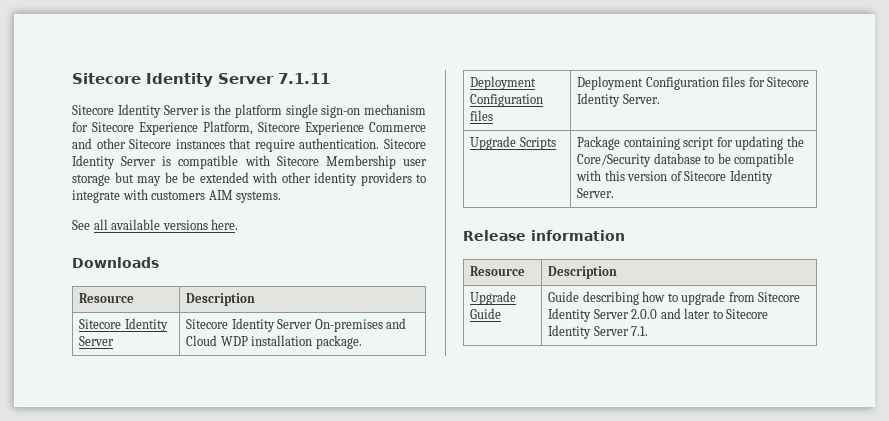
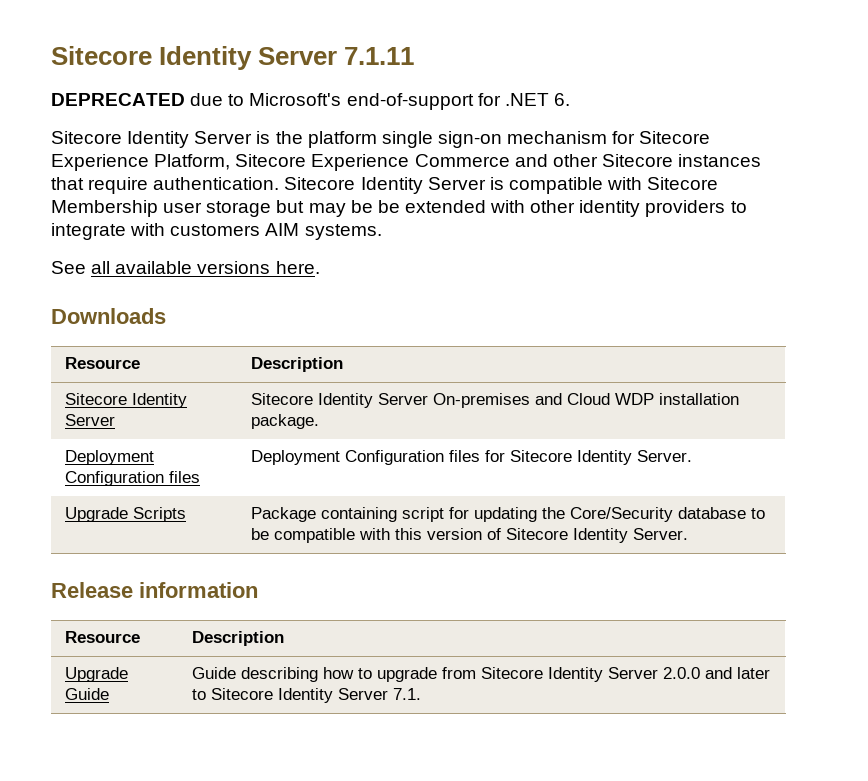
(330, 78) none -> [51,93,570,110] // DEPRECATED due to Microsoft's end-of-support for .NET 6.

